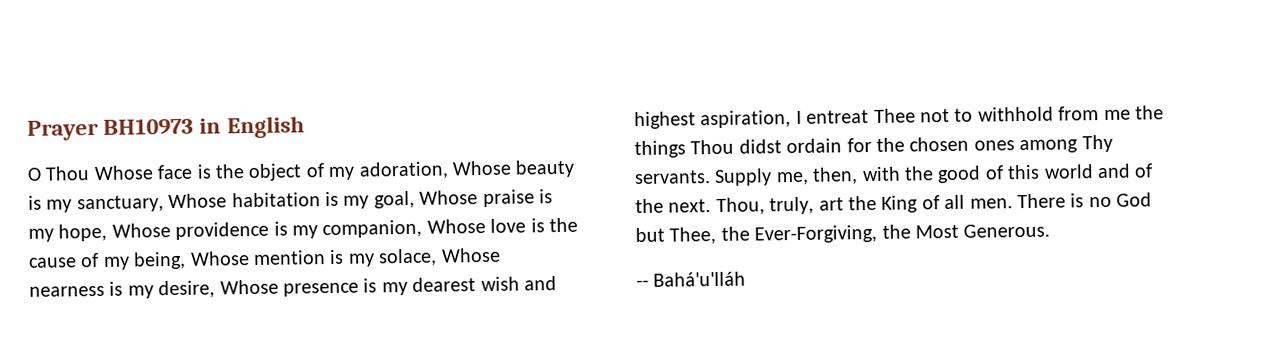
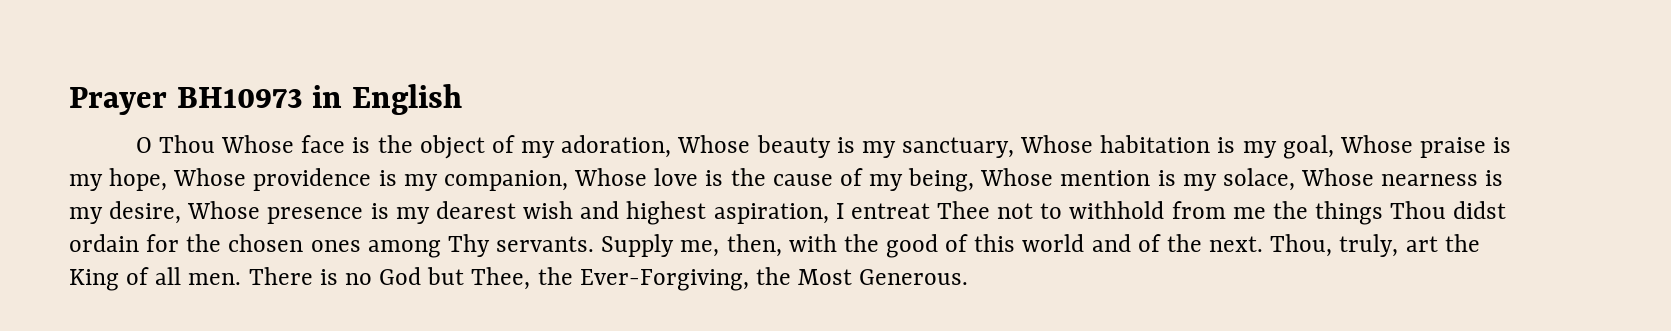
[636,271,747,288] // -- Bahá'u'lláh -> (969, 277) none

